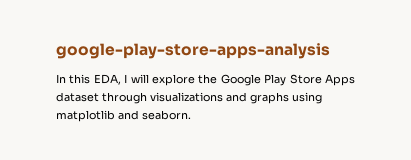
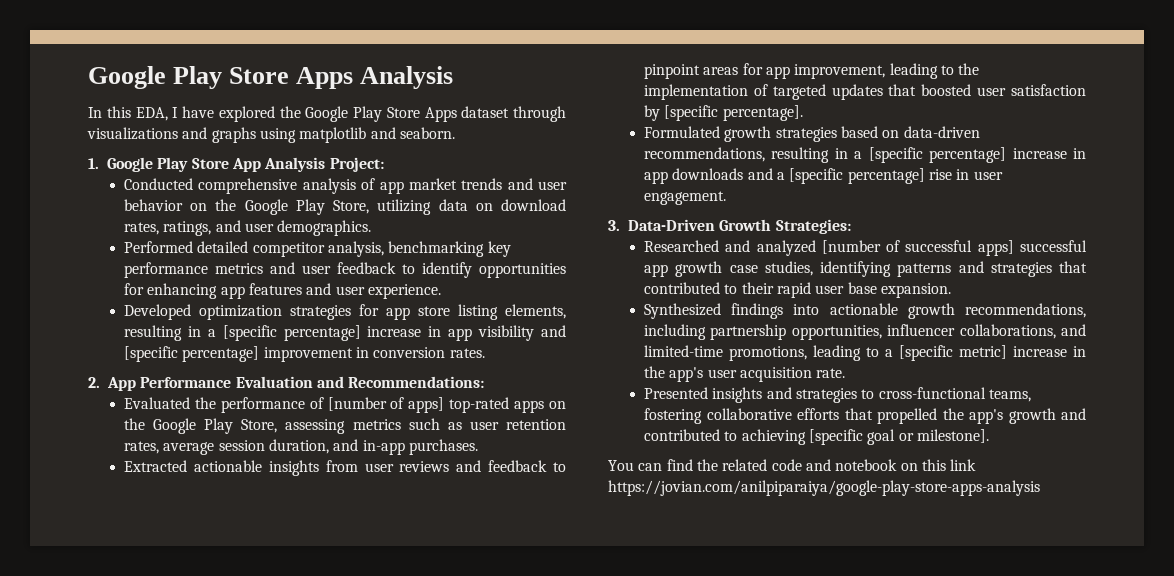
[56,43,330,59] google-play-store-apps-analysis -> [88,66,454,89] Google Play Store Apps Analysis
[130,74,195,86] will explore -> [182,106,275,122] have explored
(191, 115) none -> [88,157,384,172] [124,178,567,194] [124,199,566,215] [124,220,372,236] [124,241,511,257] [124,262,566,278] [124,283,441,299] [124,304,566,320] [124,325,567,341] [124,346,485,362] [88,376,485,391] [124,397,567,413] [124,418,567,434] [124,439,478,455] [124,460,566,476] [644,63,980,79] [644,84,1086,100] [644,105,803,121] [644,126,980,142] [644,147,1086,163] [644,168,1003,184] [644,191,727,205] [608,219,851,234] [644,240,1087,256] [644,261,1087,277] [644,282,951,298] [644,303,1086,319] [644,324,1086,340] [644,345,1086,361] [644,366,846,382] [644,387,1031,403] [644,408,1086,424] [644,429,989,445] [608,459,977,471] [608,480,1040,496] // 1. Google Play Store App Analysis Project: // Conducted comprehensive analysis of app market trends and user behavior on the Google Play Store, utilizing data on download rates, ratings, and user demographics. // Performed detailed competitor analysis, benchmarking key performance metrics and user feedback to identify opportunities for enhancing app features and user experience. // Developed optimization strategies for app store listing elements, resulting in a [specific percentage] increase in app visibility and [specific percentage] improvement in conversion rates. // 2. App Performance Evaluation and Recommendations: // Evaluated the performance of [number of apps] top-rated apps on the Google Play Store, assessing metrics such as user retention rates, average session duration, and in-app purchases. // Extracted actionable insights from user reviews and feedback to pinpoint areas for app improvement, leading to the implementation of targeted updates that boosted user satisfaction by [specific percentage]. // Formulated growth strategies based on data-driven recommendations, resulting in a [specific percentage] increase in app downloads and a [specific percentage] rise in user engagement. // 3. Data-Driven Growth Strategies: // Researched and analyzed [number of successful apps] successful app growth case studies, identifying patterns and strategies that contributed to their rapid user base expansion. // Synthesized findings into actionable growth recommendations, including partnership opportunities, influencer collaborations, and limited-time promotions, leading to a [specific metric] increase in the app's user acquisition rate. // Presented insights and strategies to cross-functional teams, fostering collaborative efforts that propelled the app's growth and contributed to achieving [specific goal or milestone]. // You can find the related code and notebook on this link https://jovian.com/anilpiparaiya/google-play-store-apps-analysis

